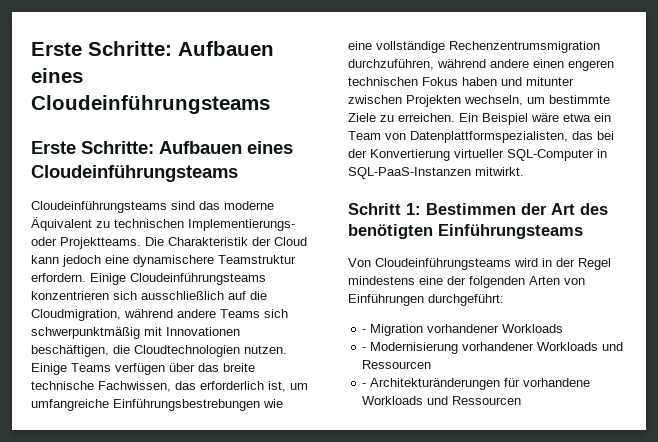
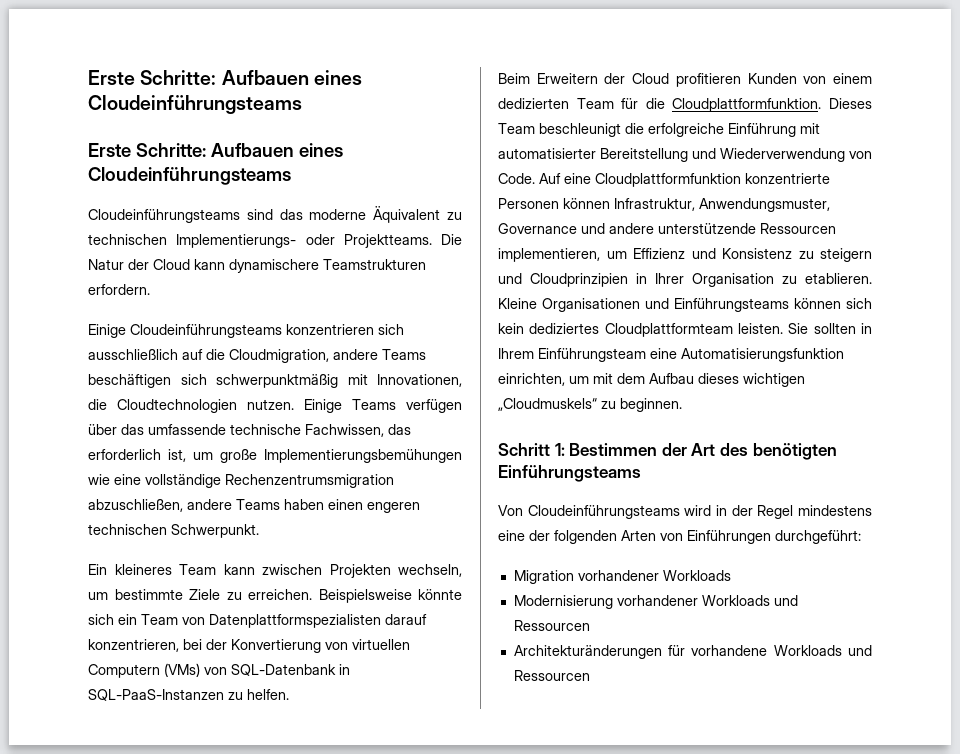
[168,237,248,246] Charakteristik -> [88,259,124,270] Natur
[62,255,296,267] jedoch eine dynamischere Teamstruktur -> [229,259,426,273] dynamischere Teamstrukturen
(86, 277) none -> (150, 289) //
[124,309,260,318] während andere Teams -> [333,349,426,360] [88,374,171,388] andere Teams beschäftigen
[166,327,240,336] [31,345,109,357] Innovationen beschäftigen, -> [377,374,462,387] Innovationen,
[223,363,255,372] breite -> [148,424,226,435] umfassende
[31,399,260,411] umfangreiche Einführungsbestrebungen -> [220,449,462,463] große Implementierungsbemühungen
[348,59,614,71] [348,77,574,86] durchzuführen, während andere einen engeren technischen Fokus haben und mitunter -> [88,499,420,513] [88,524,259,538] [88,564,255,575] abzuschließen, andere Teams haben einen engeren technischen Schwerpunkt. // Ein kleineres Team kann
[459,113,611,125] [348,131,614,143] [348,149,607,161] [348,167,524,179] Ein Beispiel wäre etwa ein Team von Datenplattformspezialisten, das bei der Konvertierung virtueller SQL-Computer in SQL-PaaS-Instanzen mitwirkt. -> [318,589,462,603] [88,614,427,628] [88,639,410,653] [88,663,350,678] [88,689,289,701] [498,73,872,87] [498,98,872,112] [498,123,820,137] [498,148,872,162] [498,173,830,187] [498,198,830,212] [498,223,836,234] [498,248,872,262] [498,273,872,287] [498,298,872,312] [498,323,872,337] [498,348,844,362] [498,373,805,387] [498,398,682,412] Beispielsweise könnte sich ein Team von Datenplattformspezialisten darauf konzentrieren, bei der Konvertierung von virtuellen Computern (VMs) von SQL-Datenbank in SQL-PaaS-Instanzen zu helfen. // Beim Erweitern der Cloud profitieren Kunden von einem dedizierten Team für die Cloudplattformfunktion. Dieses Team beschleunigt die erfolgreiche Einführung mit automatisierter Bereitstellung und Wiederverwendung von Code. Auf eine Cloudplattformfunktion konzentrierte Personen können Infrastruktur, Anwendungsmuster, Governance und andere unterstützende Ressourcen implementieren, um Effizienz und Konsistenz zu steigern und Cloudprinzipien in Ihrer Organisation zu etablieren. Kleine Organisationen und Einführungsteams können sich kein dediziertes Cloudplattformteam leisten. Sie sollten in Ihrem Einführungsteam eine Automatisierungsfunktion einrichten, um mit dem Aufbau dieses wichtigen „Cloudmuskels“ zu beginnen.
[362,329,367,333] - -> (861, 537) none
[362,347,367,351] - -> (731, 575) none
[362,383,367,387] - -> (590, 625) none

